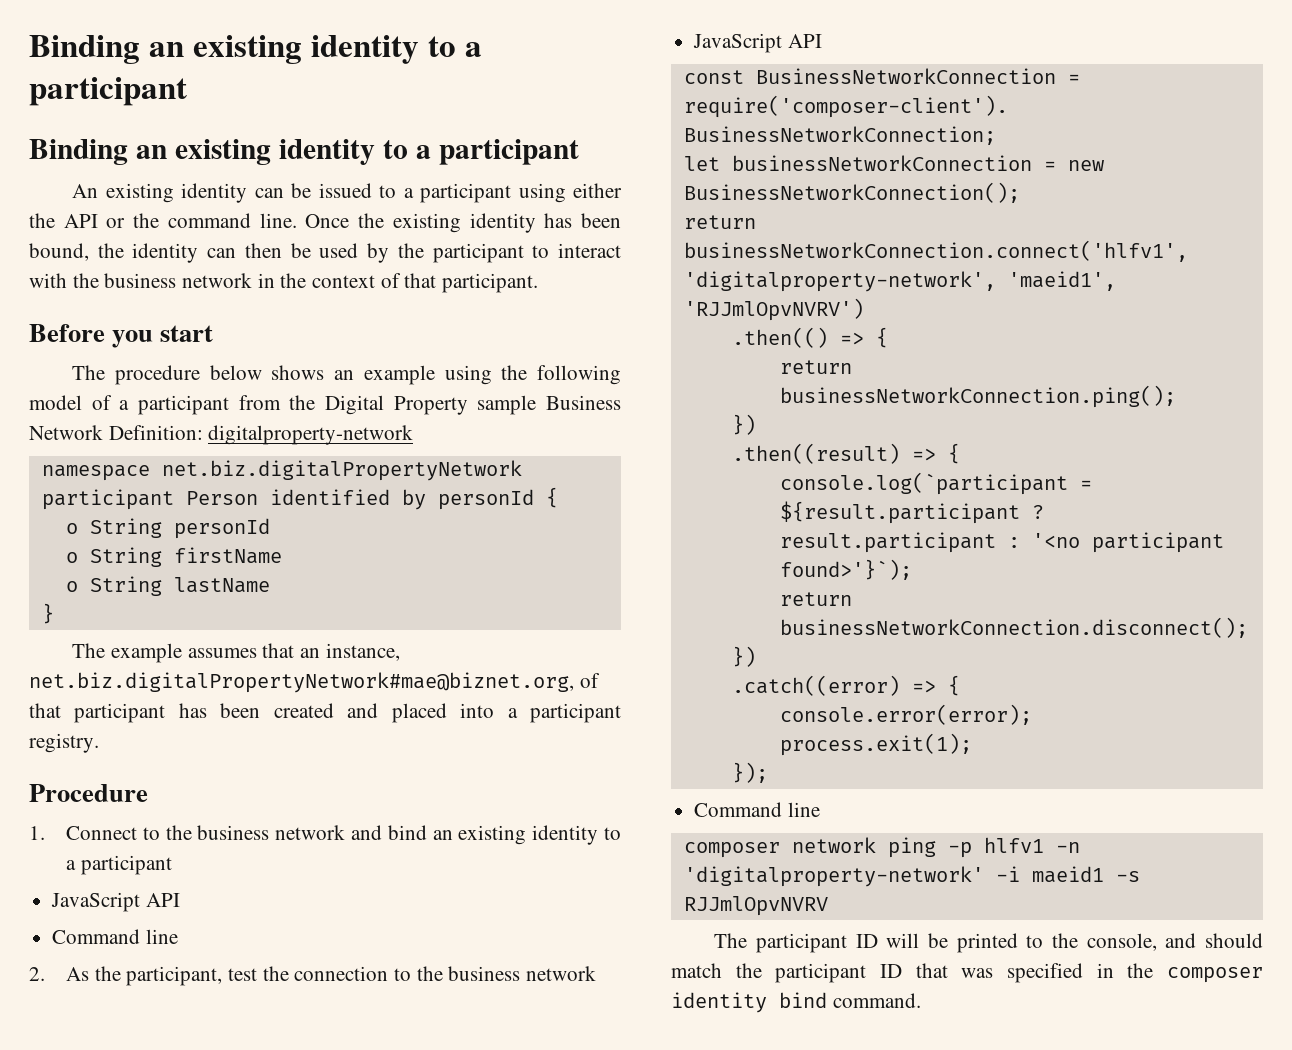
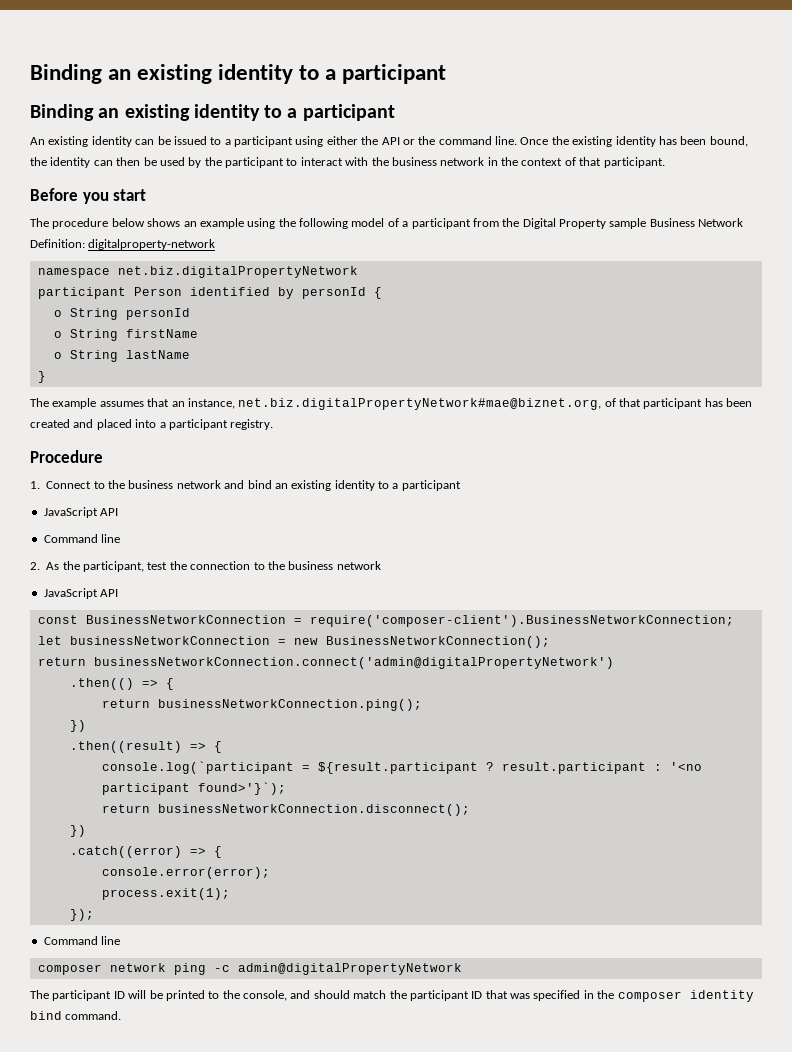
[683,240,1188,262] [683,271,1116,292] [683,298,864,321] businessNetworkConnection.connect('hlfv1', 'digitalproperty-network', 'maeid1', 'RJJmlOpvNVRV') -> [93,657,614,669] businessNetworkConnection.connect('admin@digitalPropertyNetwork')
[947,837,1080,858] [683,866,1140,887] [683,896,828,916] -p hlfv1 -n 'digitalproperty-network' -i maeid1 -s RJJmlOpvNVRV -> [213,963,462,975] -c admin@digitalPropertyNetwork

